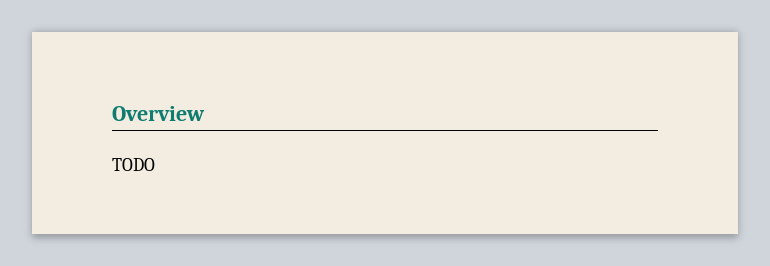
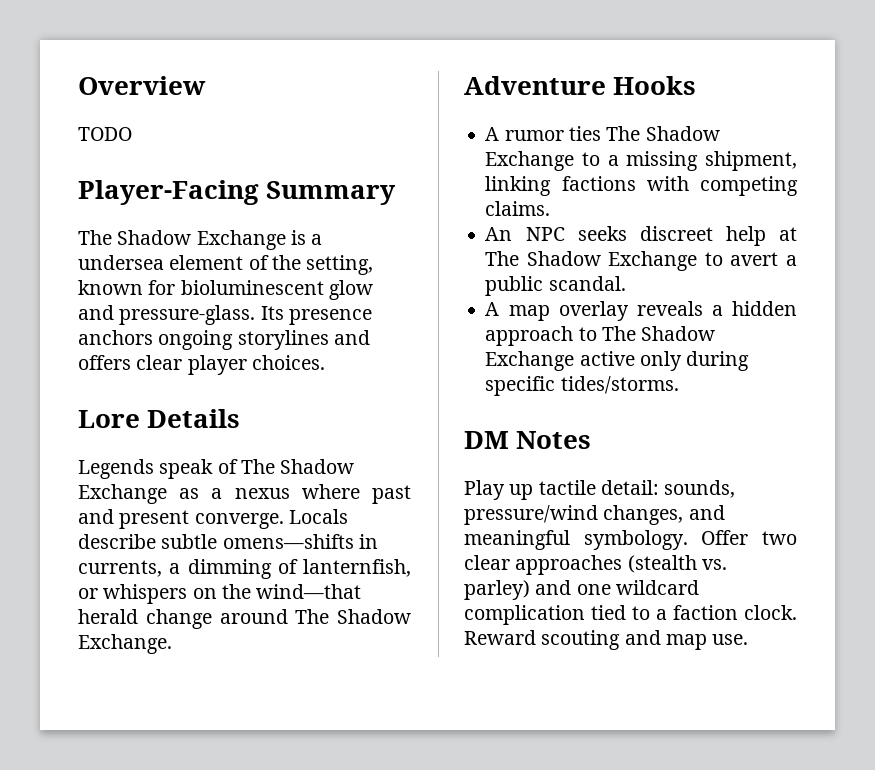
(155, 164) none -> [78,180,397,205] [78,230,323,250] [78,255,374,275] [78,280,373,300] [78,305,372,325] [78,330,370,350] [78,355,325,375] [78,409,241,428] [78,459,355,479] [78,484,411,504] [78,509,348,529] [78,534,378,549] [78,559,411,579] [78,584,362,604] [78,609,411,629] [78,634,172,654] [464,76,697,95] [485,126,720,141] [485,151,797,171] [485,176,798,196] [485,201,551,216] [485,226,797,246] [485,251,797,271] [485,276,626,296] [485,301,797,321] [485,326,716,346] [485,351,750,371] [485,376,679,396] [464,431,592,449] [464,480,736,500] [464,505,725,525] [464,530,797,550] [464,555,727,575] [464,580,699,600] [464,605,797,625] [464,630,749,650] // Player-Facing Summary // The Shadow Exchange is a undersea element of the setting, known for bioluminescent glow and pressure-glass. Its presence anchors ongoing storylines and offers clear player choices. // Lore Details // Legends speak of The Shadow Exchange as a nexus where past and present converge. Locals describe subtle omens—shifts in currents, a dimming of lanternfish, or whispers on the wind—that herald change around The Shadow Exchange. // Adventure Hooks // A rumor ties The Shadow Exchange to a missing shipment, linking factions with competing claims. // An NPC seeks discreet help at The Shadow Exchange to avert a public scandal. // A map overlay reveals a hidden approach to The Shadow Exchange active only during specific tides/storms. // DM Notes // Play up tactile detail: sounds, pressure/wind changes, and meaningful symbology. Offer two clear approaches (stealth vs. parley) and one wildcard complication tied to a faction clock. Reward scouting and map use.

